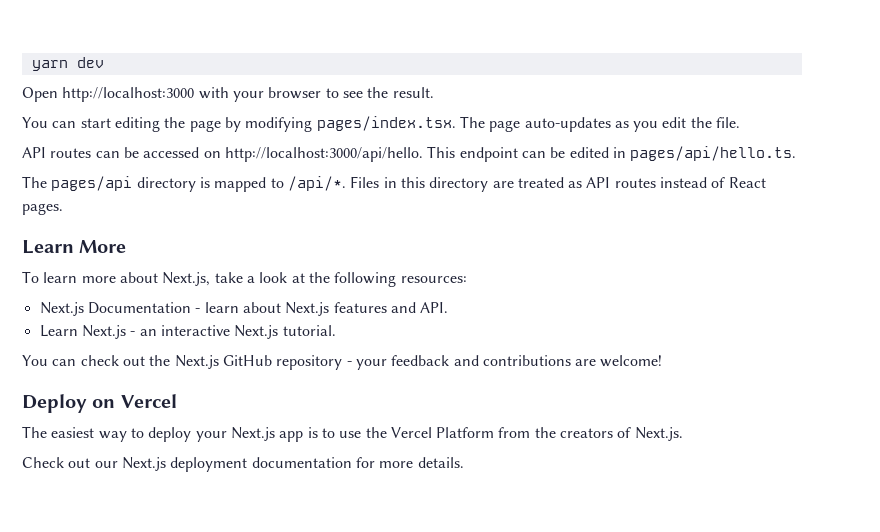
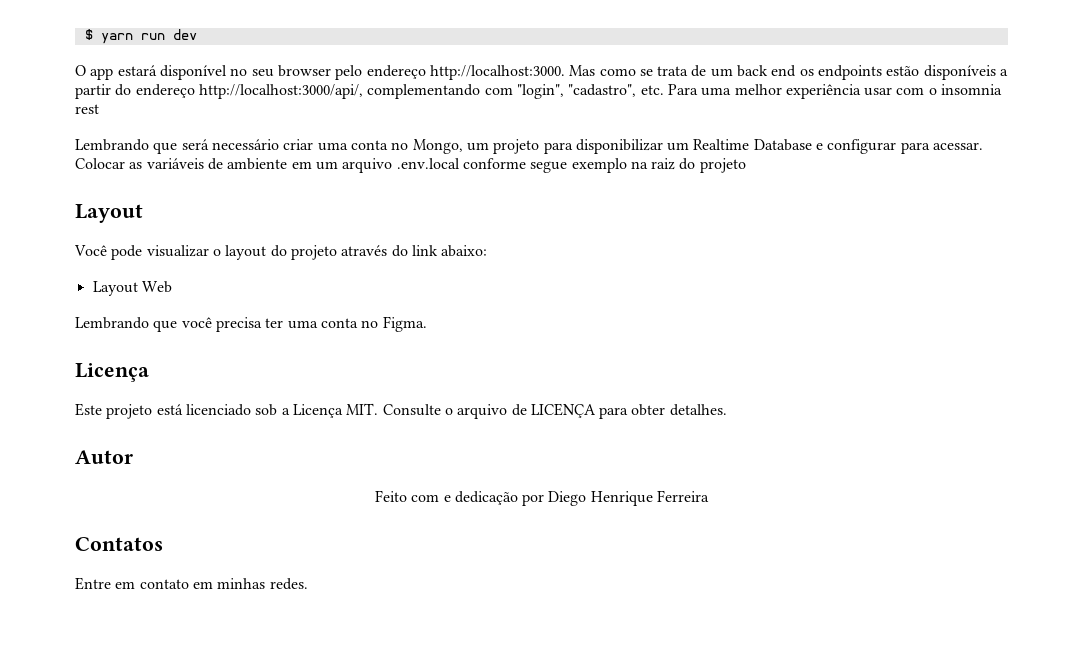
[31,57,104,71] [22,87,434,102] [22,116,741,132] [22,146,797,162] [22,176,766,192] [22,203,63,215] [22,240,127,254] [22,271,467,287] [39,302,449,316] [39,325,336,339] [22,355,663,370] [22,394,177,413] [22,426,683,442] [22,457,464,472] yarn dev // Open http://localhost:3000 with your browser to see the result. // You can start editing the page by modifying pages/index.tsx. The page auto-updates as you edit the file. // API routes can be accessed on http://localhost:3000/api/hello. This endpoint can be edited in pages/api/hello.ts. // The pages/api directory is mapped to /api/*. Files in this directory are treated as API routes instead of React pages. // Learn More // To learn more about Next.js, take a look at the following resources: // Next.js Documentation - learn about Next.js features and API. // Learn Next.js - an interactive Next.js tutorial. // You can check out the Next.js GitHub repository - your feedback and contributions are welcome! // Deploy on Vercel // The easiest way to deploy your Next.js app is to use the Vercel Platform from the creators of Next.js. // Check out our Next.js deployment documentation for more details. -> [84,29,197,44] [75,65,1009,80] [75,84,1003,99] [75,104,99,114] [75,139,984,154] [75,158,746,173] [75,204,143,223] [74,245,488,260] [92,281,172,296] [75,316,427,332] [75,363,149,382] [75,403,727,419] [75,450,133,464] [374,490,710,506] [75,537,163,551] [75,577,308,590] $ yarn run dev // O app estará disponível no seu browser pelo endereço http://localhost:3000. Mas como se trata de um back end os endpoints estão disponíveis a partir do endereço http://localhost:3000/api/, complementando com "login", "cadastro", etc. Para uma melhor experiência usar com o insomnia rest // Lembrando que será necessário criar uma conta no Mongo, um projeto para disponibilizar um Realtime Database e configurar para acessar. Colocar as variáveis de ambiente em um arquivo .env.local conforme segue exemplo na raiz do projeto // Layout // Você pode visualizar o layout do projeto através do link abaixo: // Layout Web // Lembrando que você precisa ter uma conta no Figma. // Licença // Este projeto está licenciado sob a Licença MIT. Consulte o arquivo de LICENÇA para obter detalhes. // Autor // Feito com e dedicação por Diego Henrique Ferreira // Contatos // Entre em contato em minhas redes.

